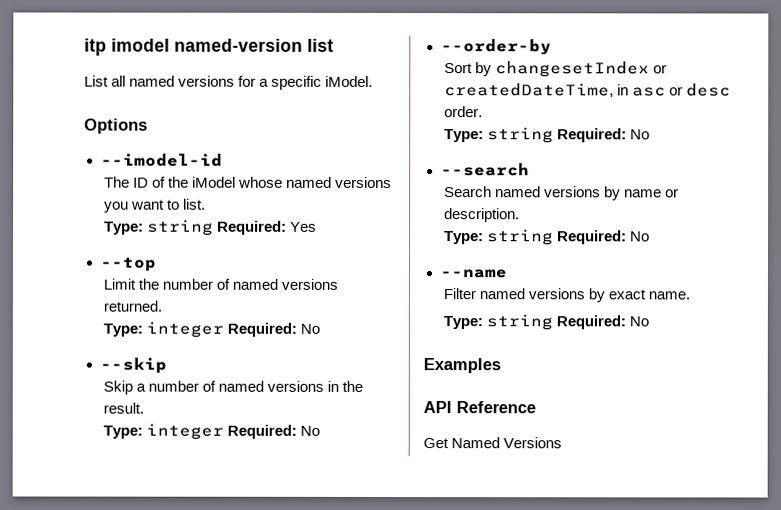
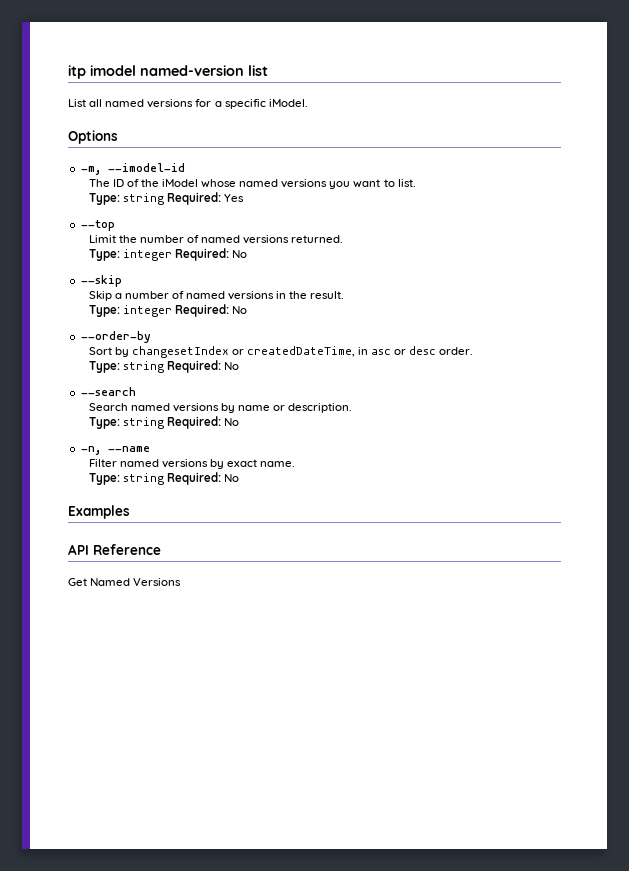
(148, 126) none -> [80,166,101,175] -m,
(650, 236) none -> [80,446,101,455] -n,

